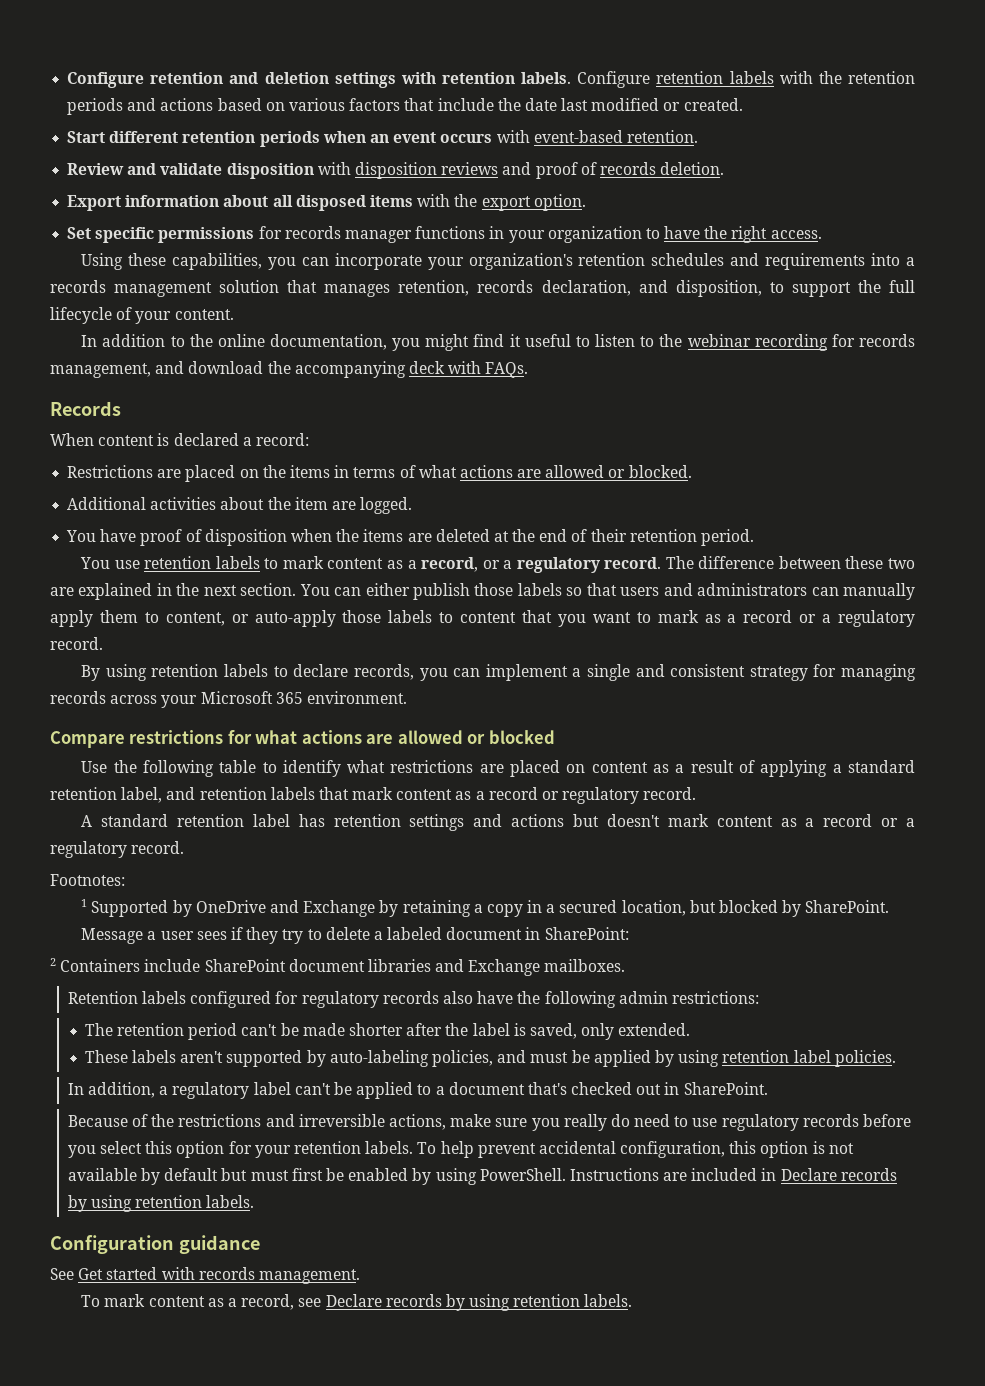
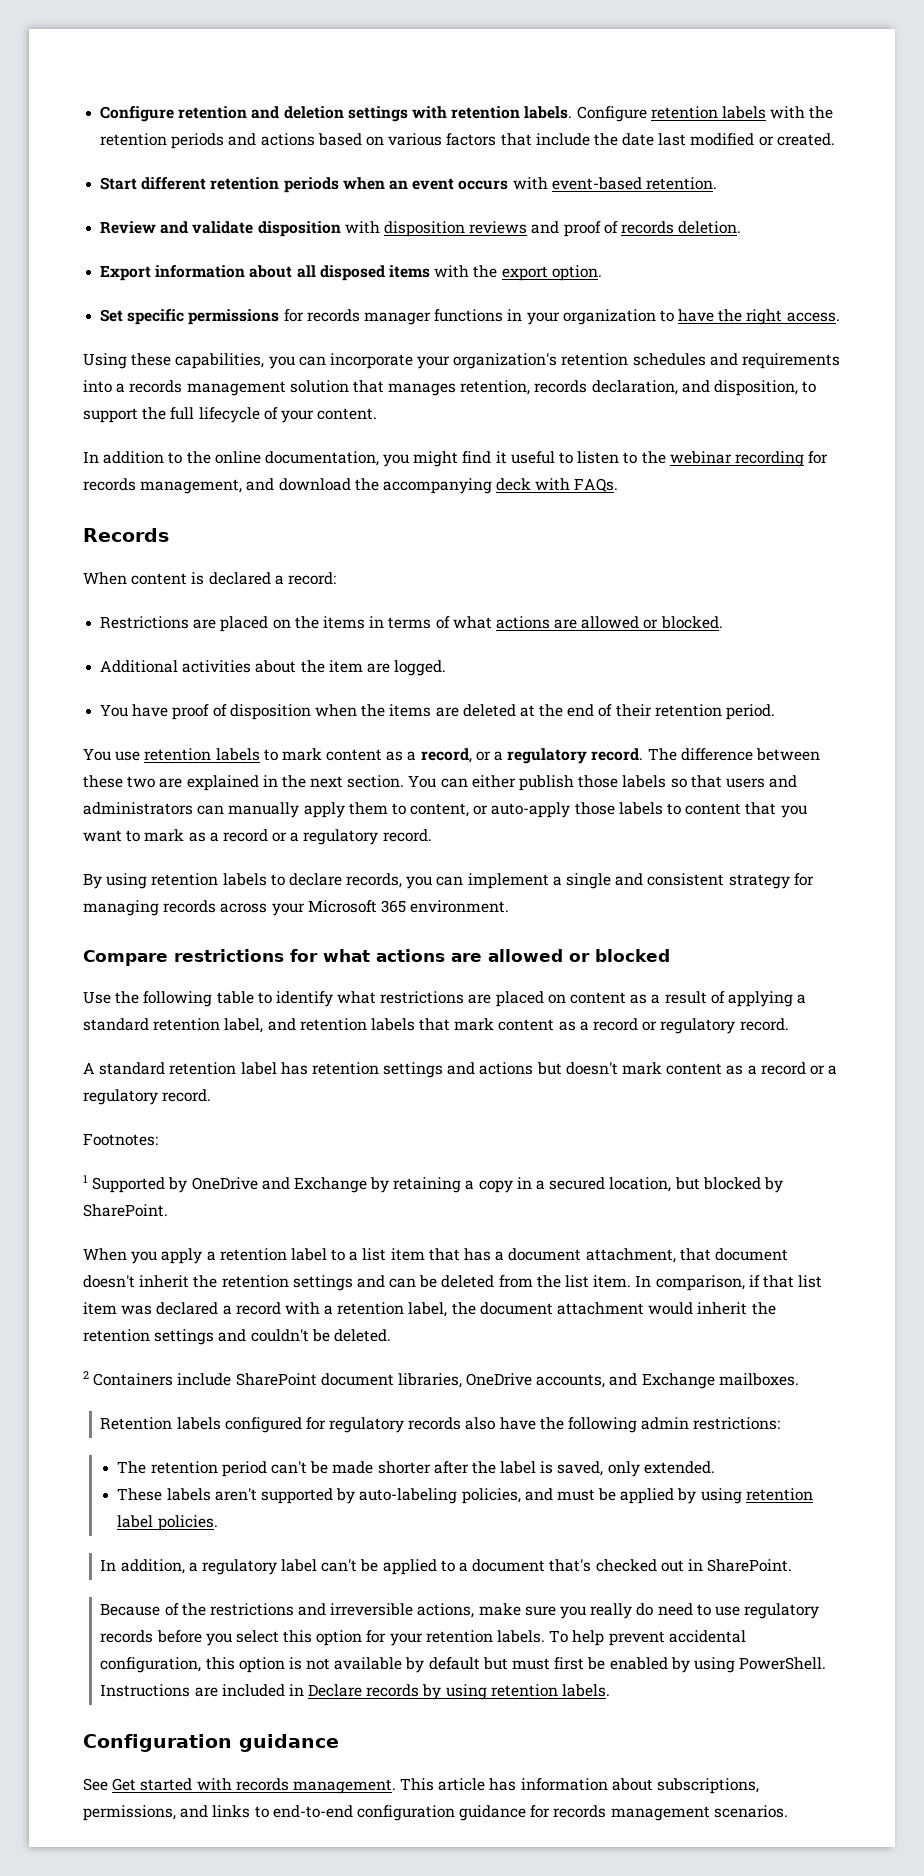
[81,927,629,944] Message a user sees if they try to delete a labeled document in SharePoint: -> [83,1248,788,1264] [83,1275,823,1291] [83,1302,776,1317] [83,1329,391,1345] When you apply a retention label to a list item that has a document attachment, that document doesn't inherit the retention settings and can be deleted from the list item. In comparison, if that list item was declared a record with a retention label, the document attachment would inherit the retention settings and couldn't be deleted.
[367,959,431,972] libraries -> [397,1373,606,1388] libraries, OneDrive accounts,
[81,1294,633,1311] // To mark content as a record, see Declare records by using retention labels. -> [400,1778,760,1794] [83,1805,788,1821] This article has information about subscriptions, permissions, and links to end-to-end configuration guidance for records management scenarios.

